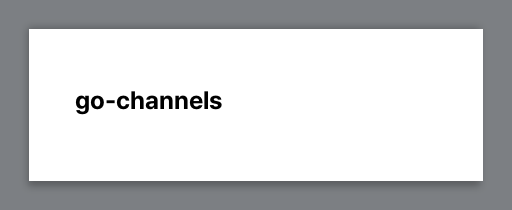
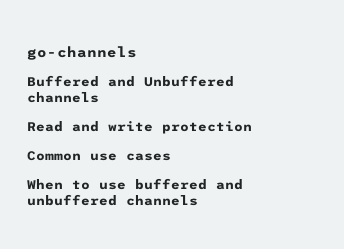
(222, 103) none -> [27,75,234,87] [27,92,99,103] [27,121,252,134] [27,151,171,161] [27,178,243,190] [27,194,198,206] // Buffered and Unbuffered channels // Read and write protection // Common use cases // When to use buffered and unbuffered channels

